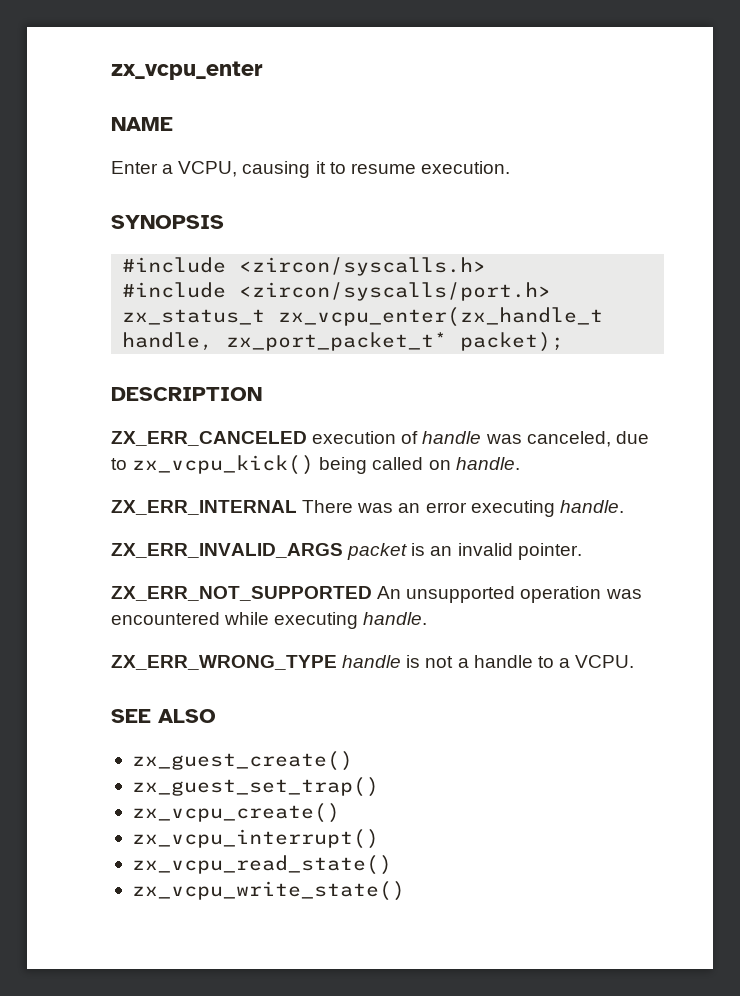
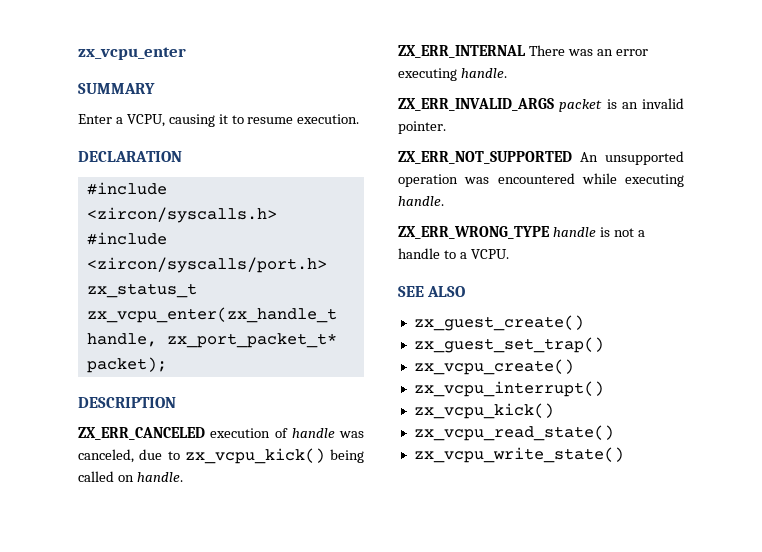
[111,117,173,131] NAME -> [78,83,155,94] SUMMARY
[111,215,224,229] SYNOPSIS -> [78,151,182,162] DECLARATION
(379, 839) none -> [413,403,554,419] // zx_vcpu_kick()

